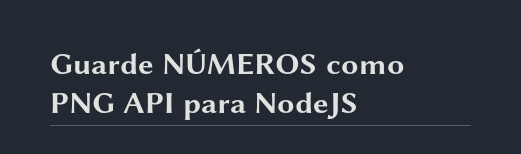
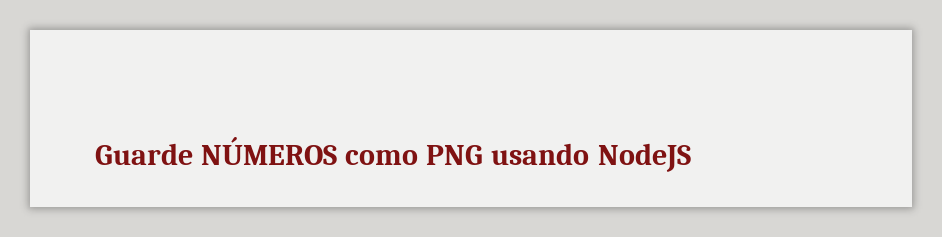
[123,93,246,120] API para -> [491,143,590,165] usando

